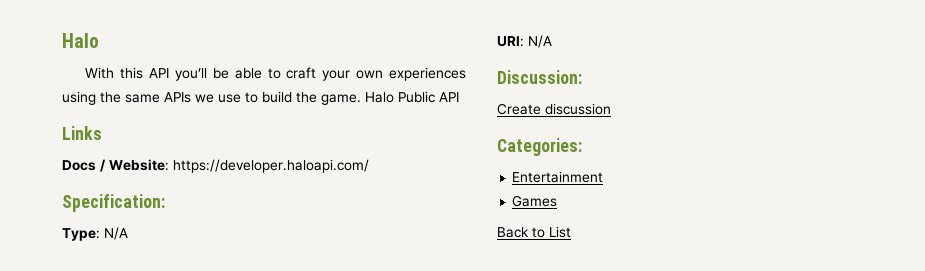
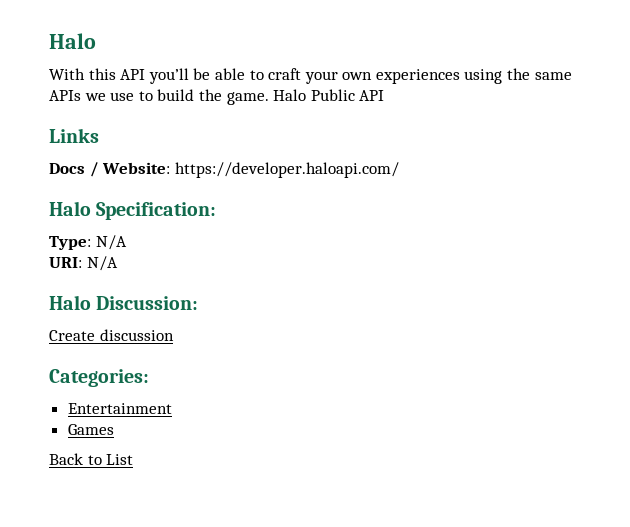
(369, 166) none -> [49,201,91,216] Halo
(552, 41) none -> [49,295,91,310] Halo

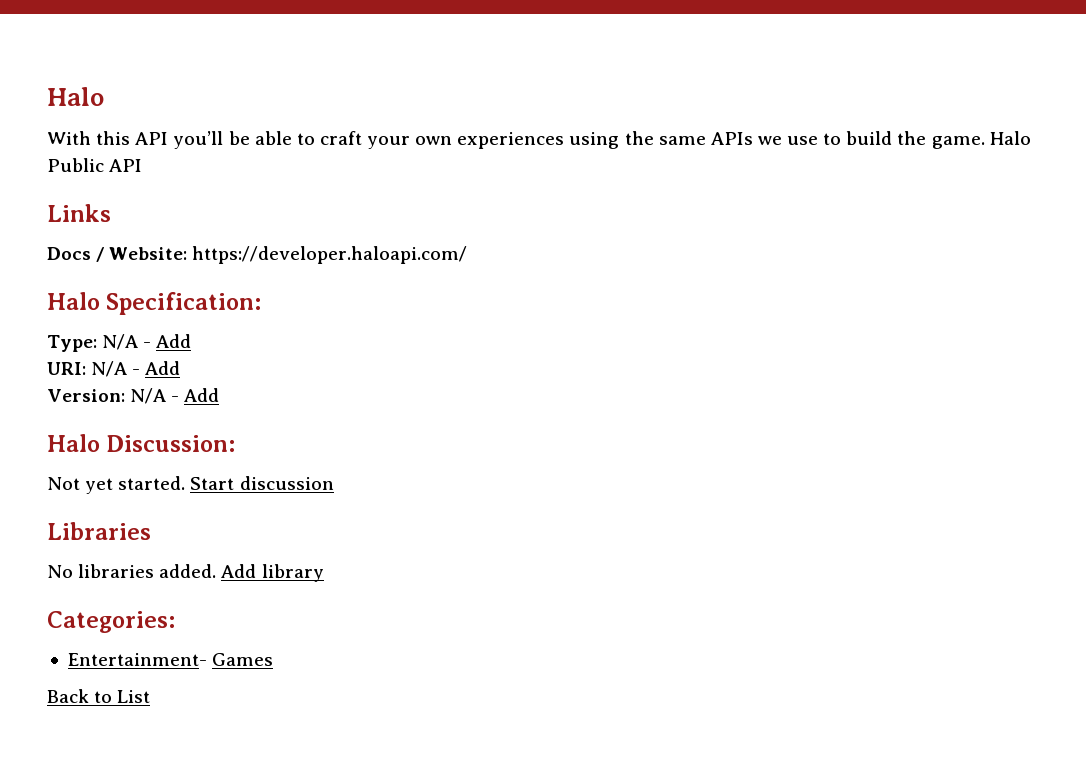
(127, 242) none -> [143,334,192,348] - Add
[49,295,199,310] [49,329,174,341] // Halo Discussion: // Create discussion -> [132,361,181,375] [47,388,220,404] [47,434,236,452] [47,476,334,494] [47,522,151,540] [47,564,324,582] - Add // Version: N/A - Add // Halo Discussion: // Not yet started. Start discussion // Libraries // No libraries added. Add library
[67,403,172,414] Entertainment // -> [67,653,207,666] Entertainment-

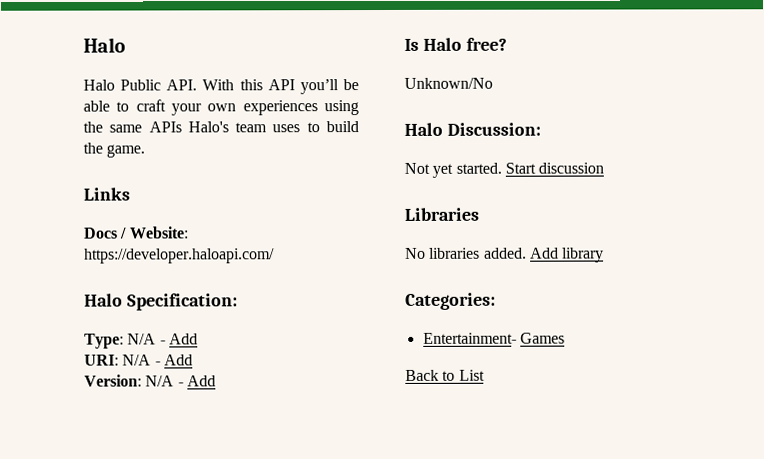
(104, 96) none -> [83,79,198,91] Halo Public API.
[757,136,819,145] we use -> [187,121,301,133] Halo's team uses
[989,131,1031,145] [47,158,143,172] Halo Public API -> (146, 151) none
(220, 395) none -> [404,37,507,51] [404,77,493,89] // Is Halo free? // Unknown/No

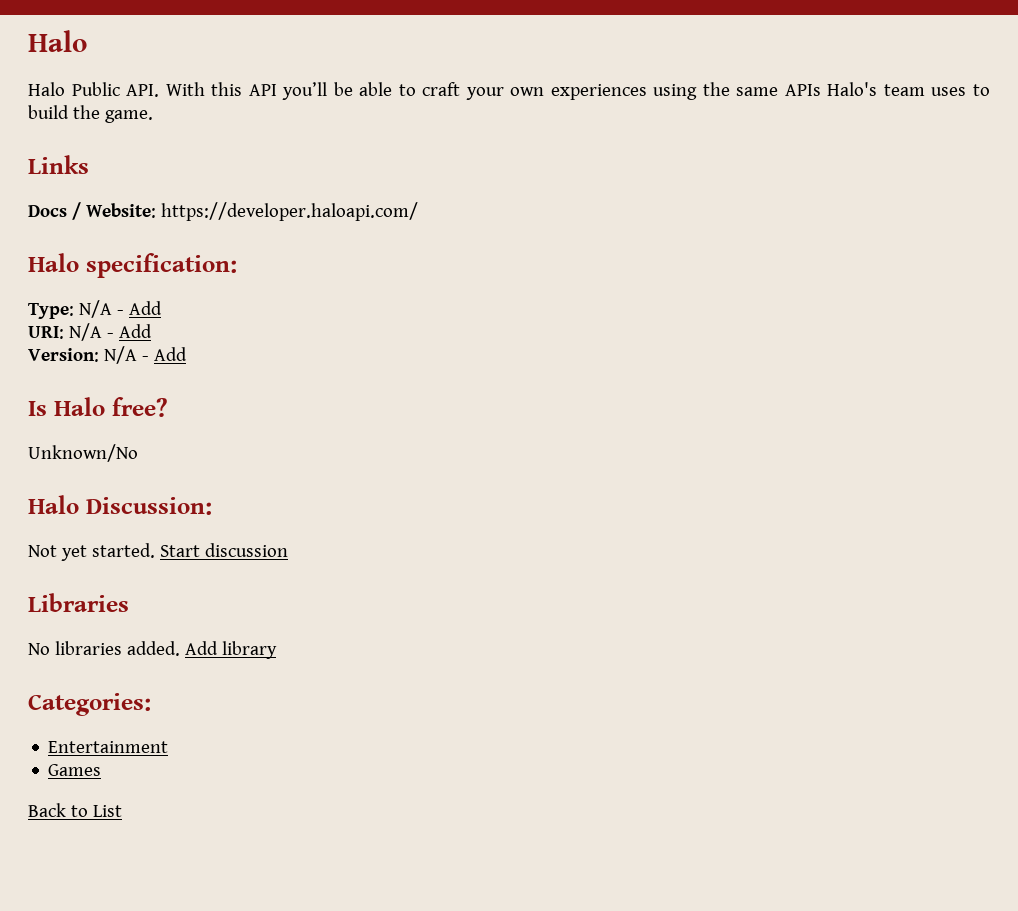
[126,293,238,311] Specification: -> [85,253,237,278] specification:
[422,332,517,344] Entertainment- -> [48,741,169,753] Entertainment //

